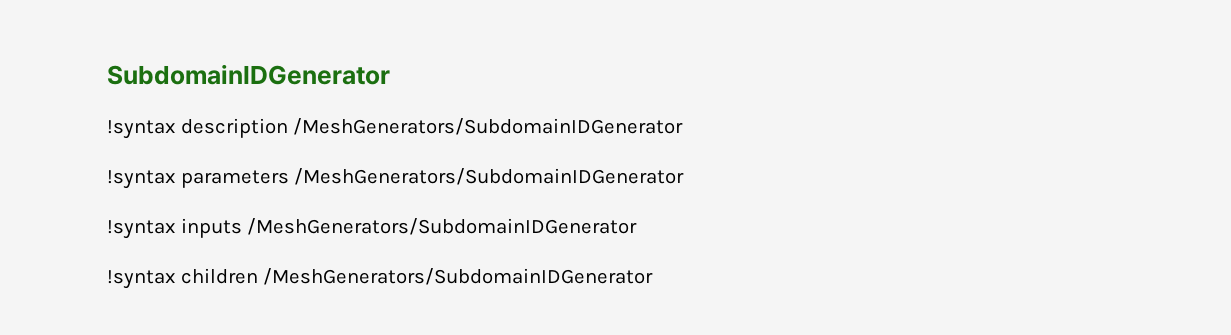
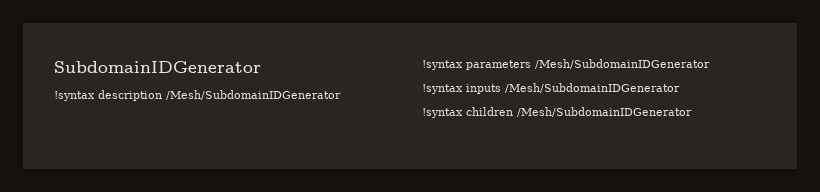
[293,118,684,135] /MeshGenerators/SubdomainIDGenerator -> [166,90,341,100] /Mesh/SubdomainIDGenerator
[294,168,685,185] /MeshGenerators/SubdomainIDGenerator -> [535,59,710,69] /Mesh/SubdomainIDGenerator
[247,218,638,235] /MeshGenerators/SubdomainIDGenerator -> [505,83,680,93] /Mesh/SubdomainIDGenerator
[263,268,654,285] /MeshGenerators/SubdomainIDGenerator -> [517,107,692,117] /Mesh/SubdomainIDGenerator

